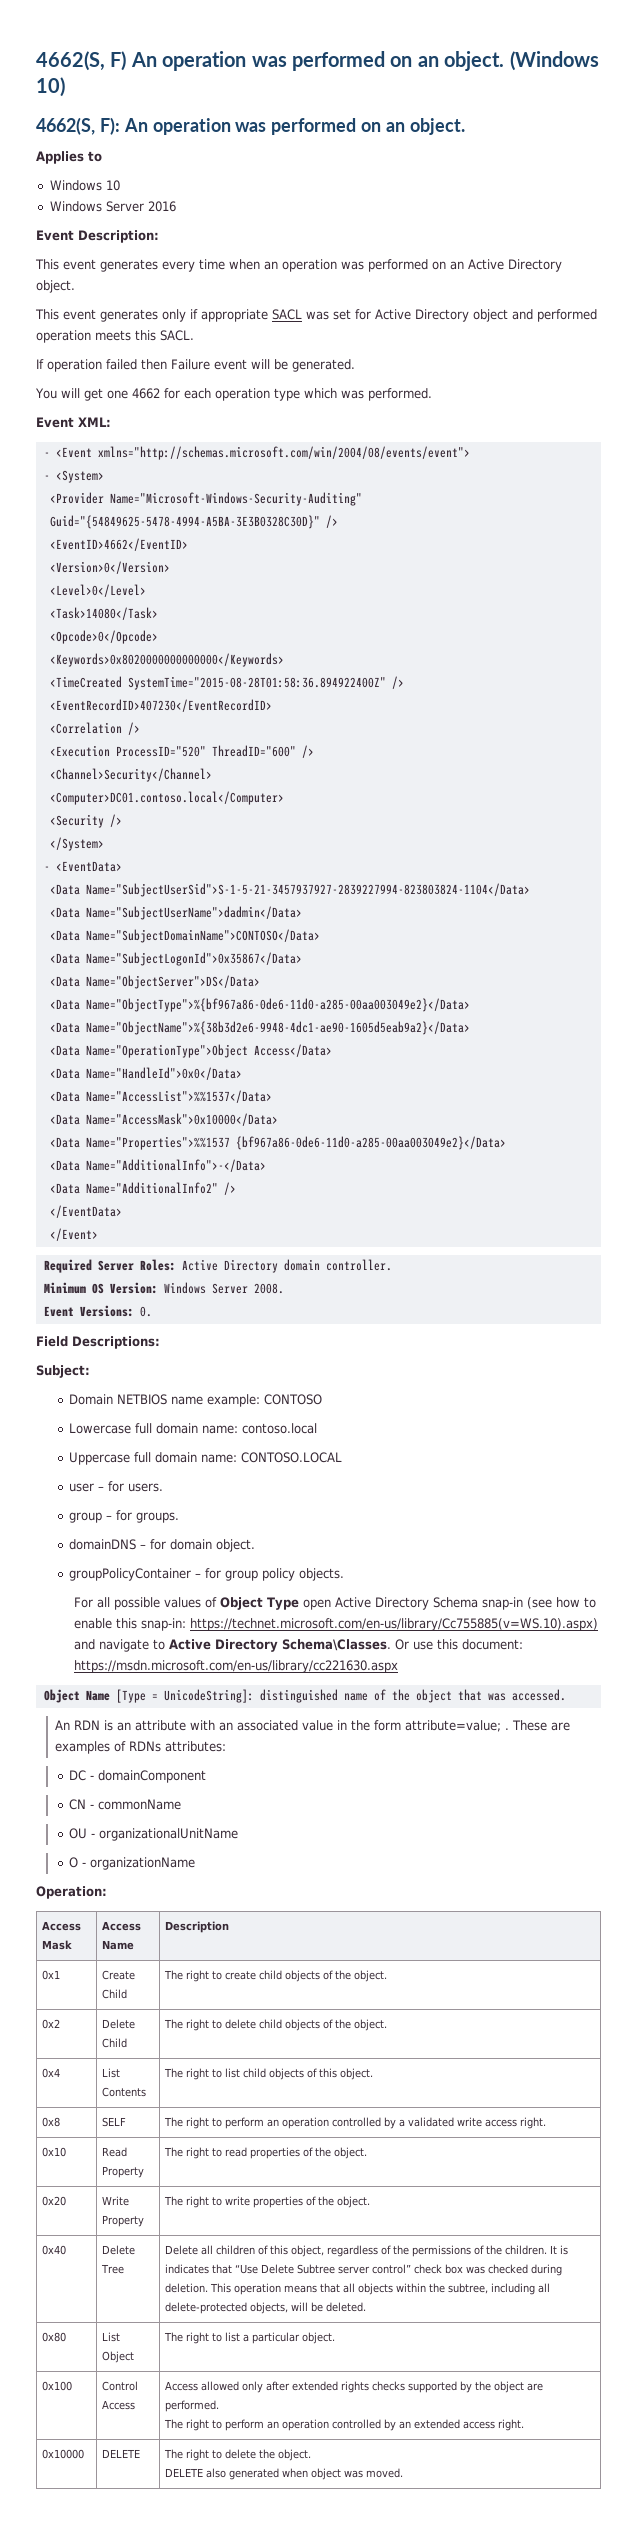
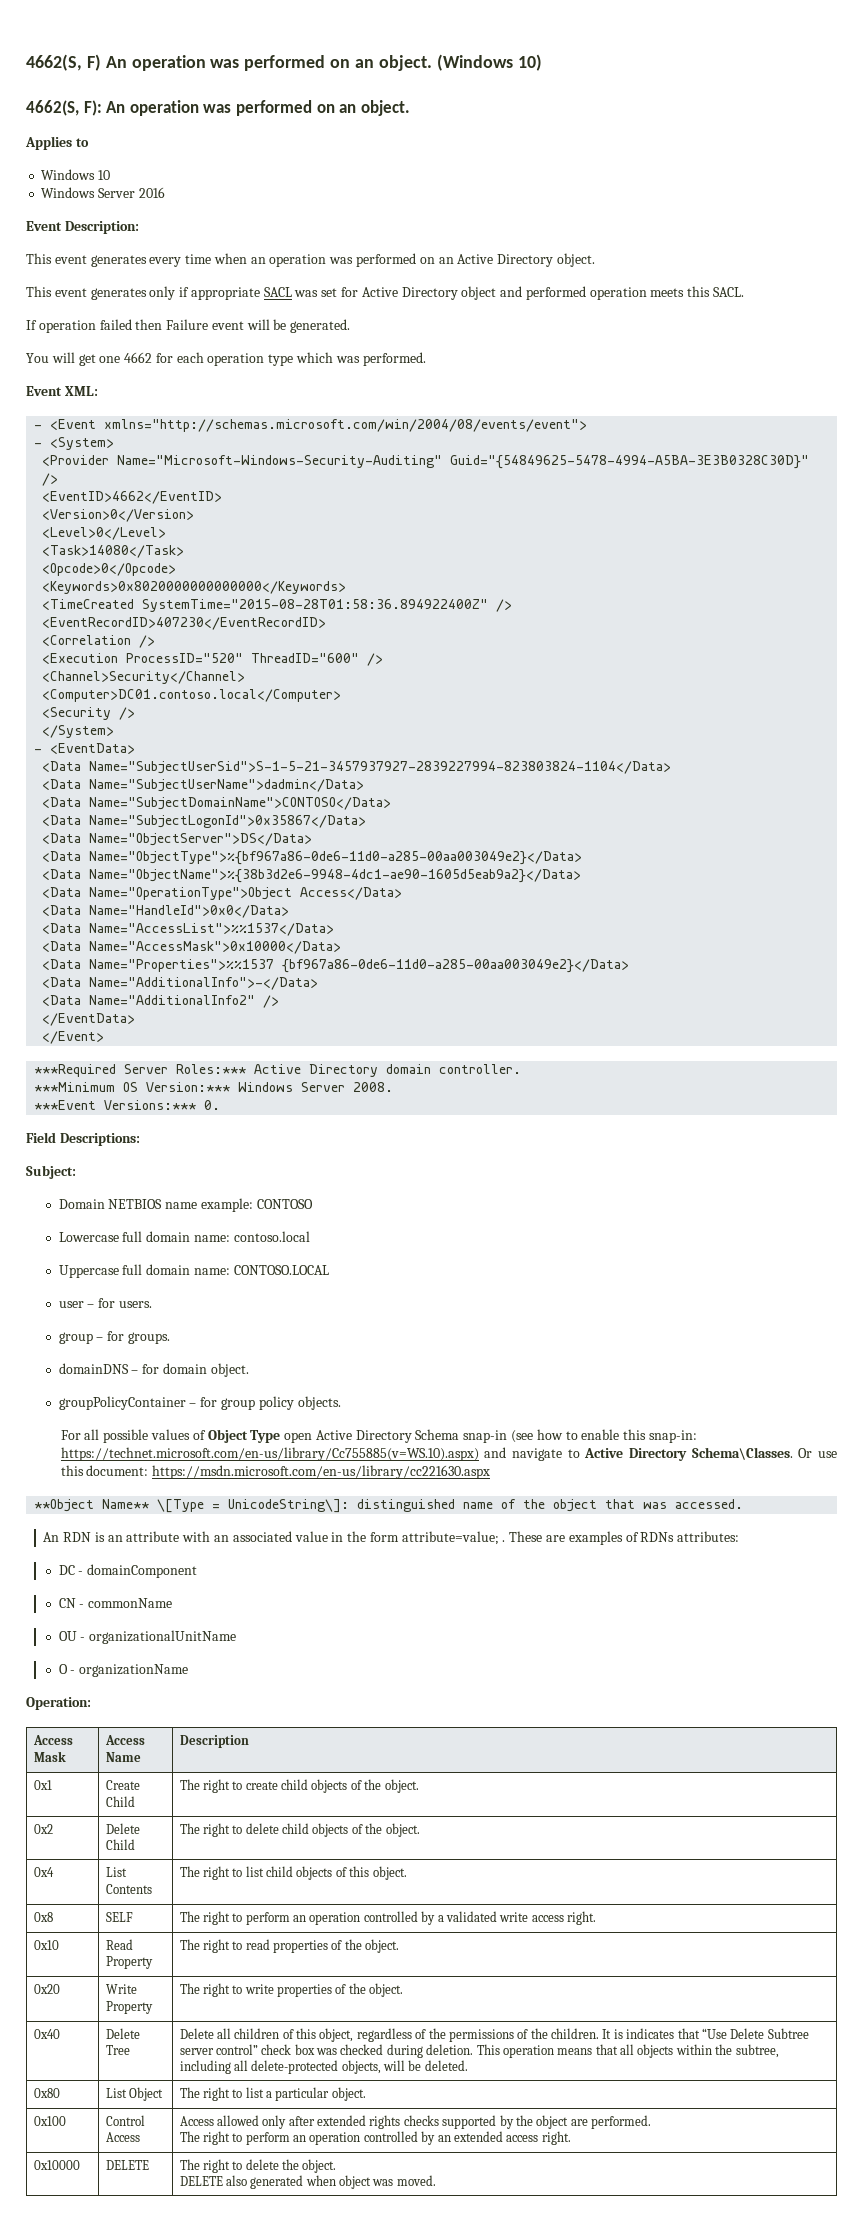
[43,1259,176,1273] Required Server Roles: -> [34,1064,247,1077] ***Required Server Roles:***
[43,1282,158,1294] Minimum OS Version: -> [34,1082,231,1092] ***Minimum OS Version:***
[43,1305,134,1317] Event Versions: -> [34,1100,197,1110] ***Event Versions:***
[43,1689,254,1703] Object Name [Type = UnicodeString]: -> [34,1499,350,1513] **Object Name** \[Type = UnicodeString\]:

